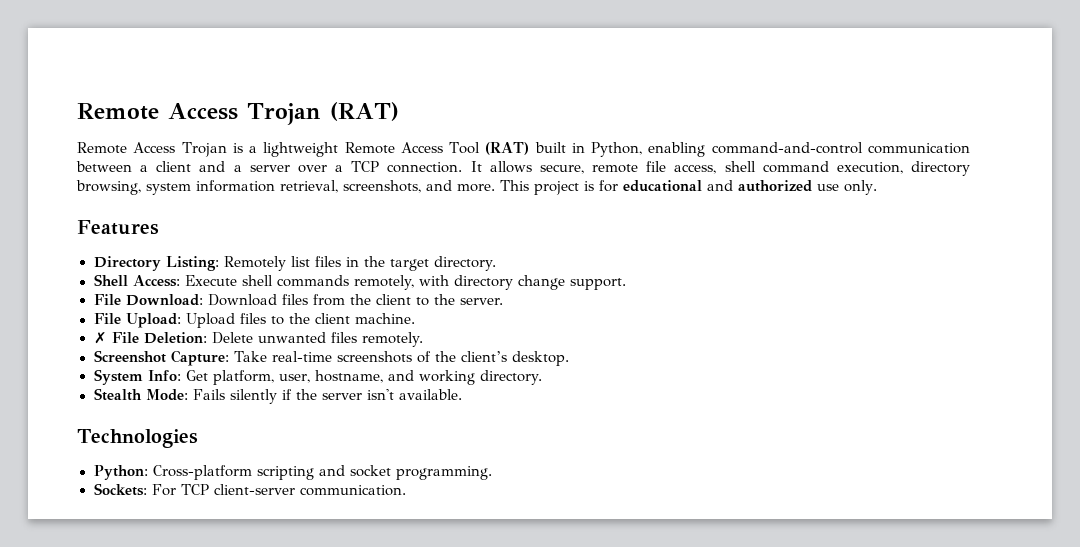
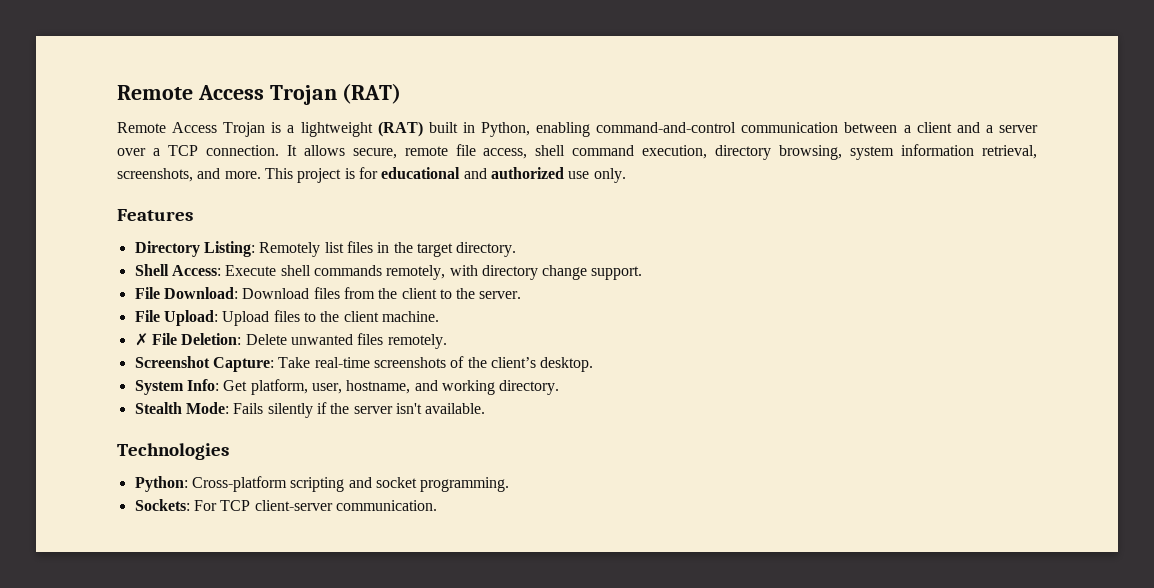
[344,142,481,154] Remote Access Tool -> (373, 129) none

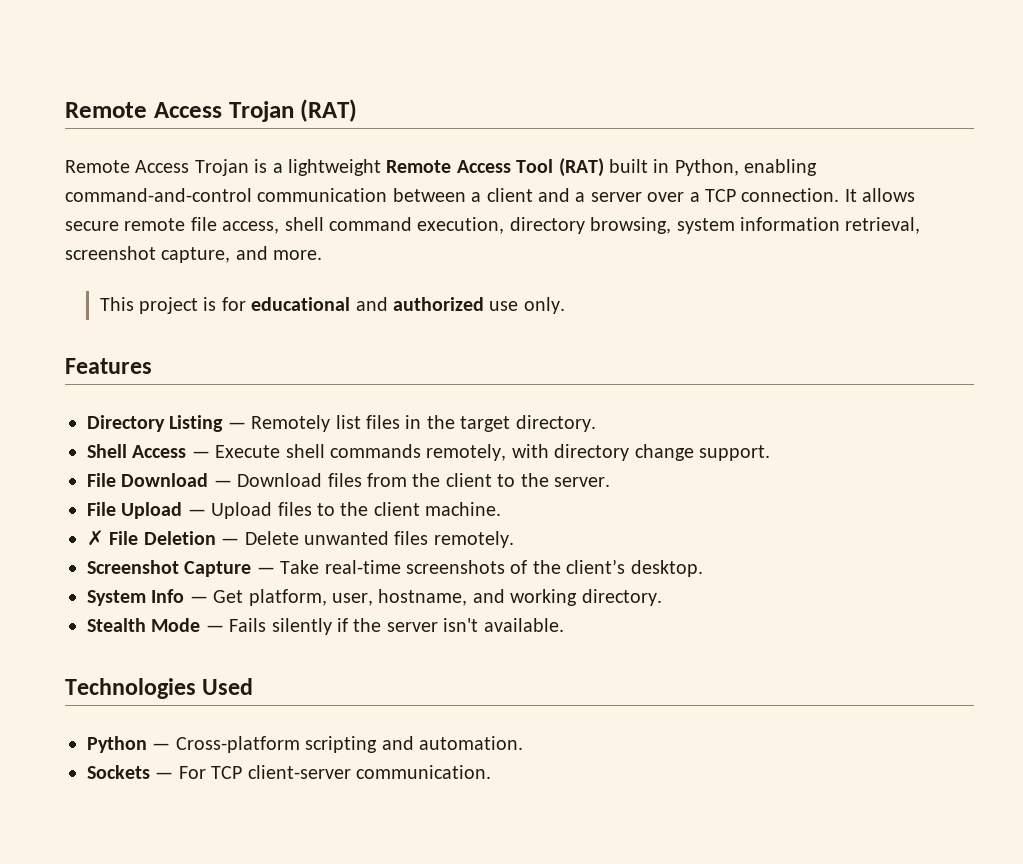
(373, 129) none -> [386,159,554,173] Remote Access Tool
[352,148,397,159] secure, -> [65,221,119,231] secure
[117,168,193,182] screenshots, -> [65,246,231,263] screenshot capture,
(261, 175) none -> (323, 255) //
[203,241,255,257] Listing: -> [169,415,246,432] Listing —
[171,265,221,276] Access: -> [132,445,210,458] Access —
[163,287,238,299] Download: -> [121,473,232,487] Download —
[163,310,218,326] Upload: -> [121,502,206,519] Upload —
[181,333,242,345] Deletion: -> [143,531,240,545] Deletion —
[212,357,274,372] Capture: -> [184,561,275,577] Capture —
[186,379,219,391] Info: -> [151,589,208,603] Info —
[185,402,229,414] Mode: -> [151,618,224,632] Mode —
[134,476,510,492] [134,499,190,511] // Python: Cross-platform scripting and socket programming. // Sockets: -> [202,678,254,695] [87,736,523,753] [87,765,174,779] Used // Python — Cross-platform scripting and automation. // Sockets —

